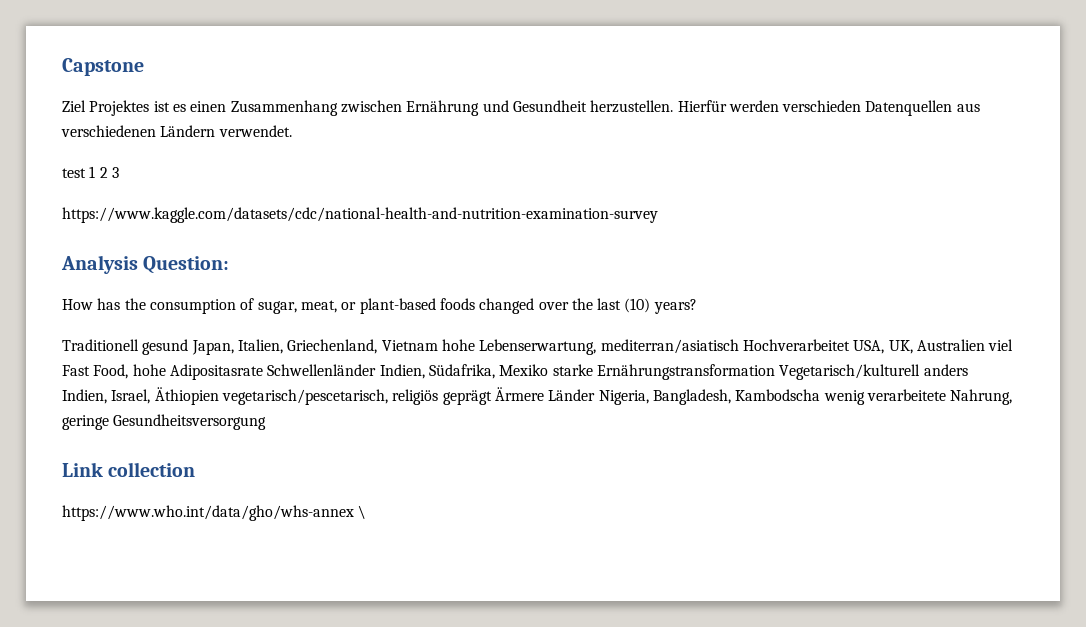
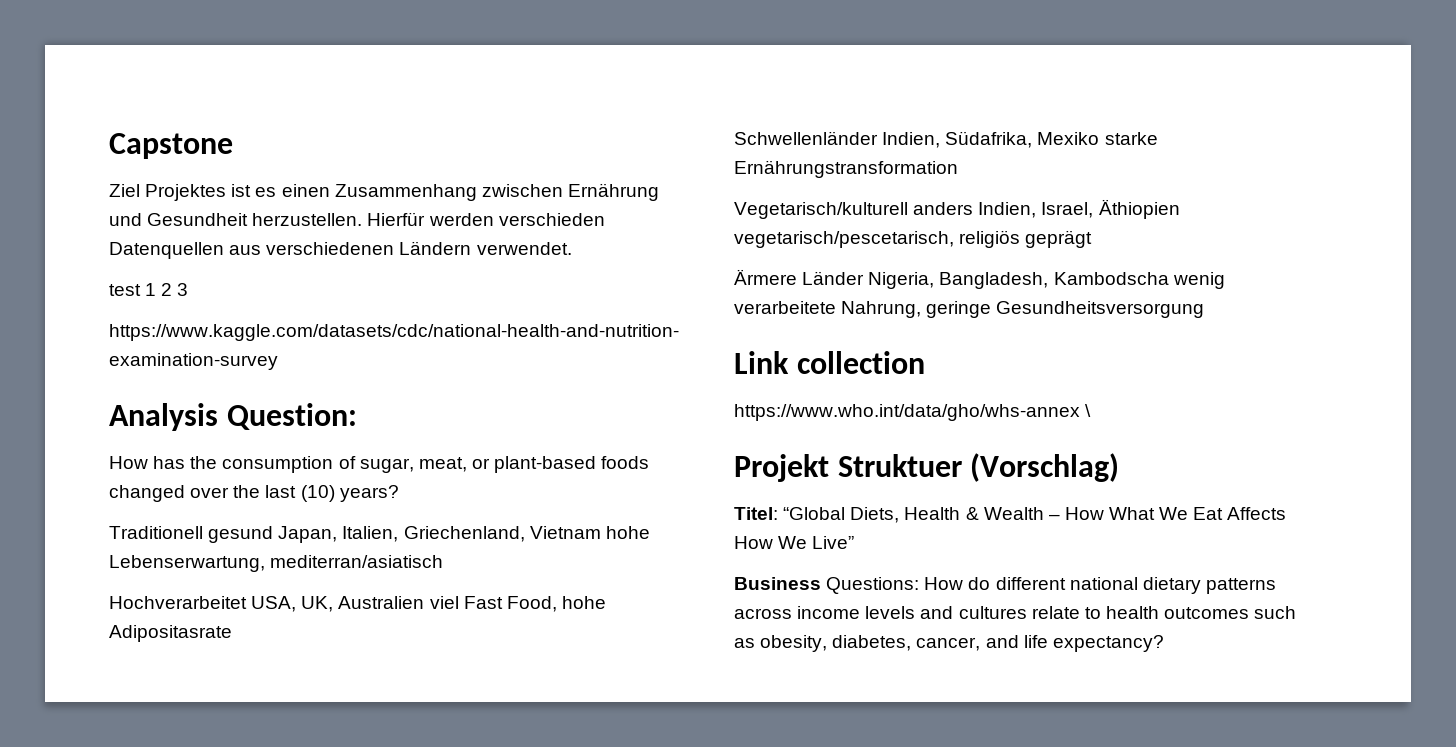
(739, 346) none -> (444, 561) //
(263, 372) none -> (232, 633) //
(775, 372) none -> (958, 169) //
(492, 397) none -> (1093, 239) //
(367, 512) none -> [734,453,1120,482] [734,507,1287,523] [734,536,855,549] [734,577,1276,594] [734,606,1297,619] [734,635,1164,652] // Projekt Struktuer (Vorschlag) // Titel: “Global Diets, Health & Wealth – How What We Eat Affects How We Live” // Business Questions: How do different national dietary patterns across income levels and cultures relate to health outcomes such as obesity, diabetes, cancer, and life expectancy?

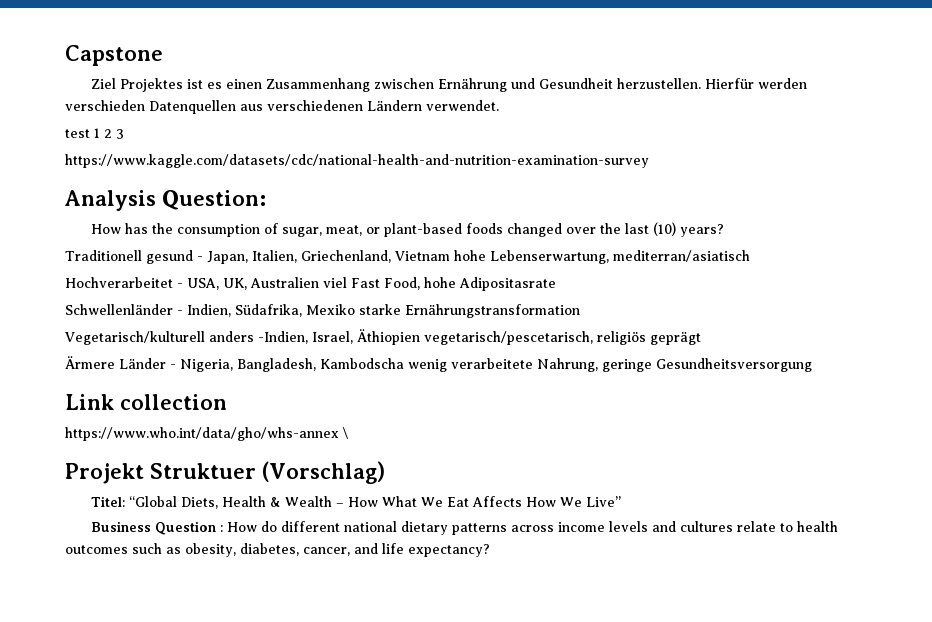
(274, 534) none -> [197,256,203,261] -
(247, 602) none -> [177,283,183,288] -
(878, 138) none -> [177,310,183,315] -
[978,202,1037,218] Indien, -> [258,331,308,344] -Indien,
(865, 278) none -> [170,364,176,369] -
[826,577,920,594] Questions: -> [154,521,223,535] Question :

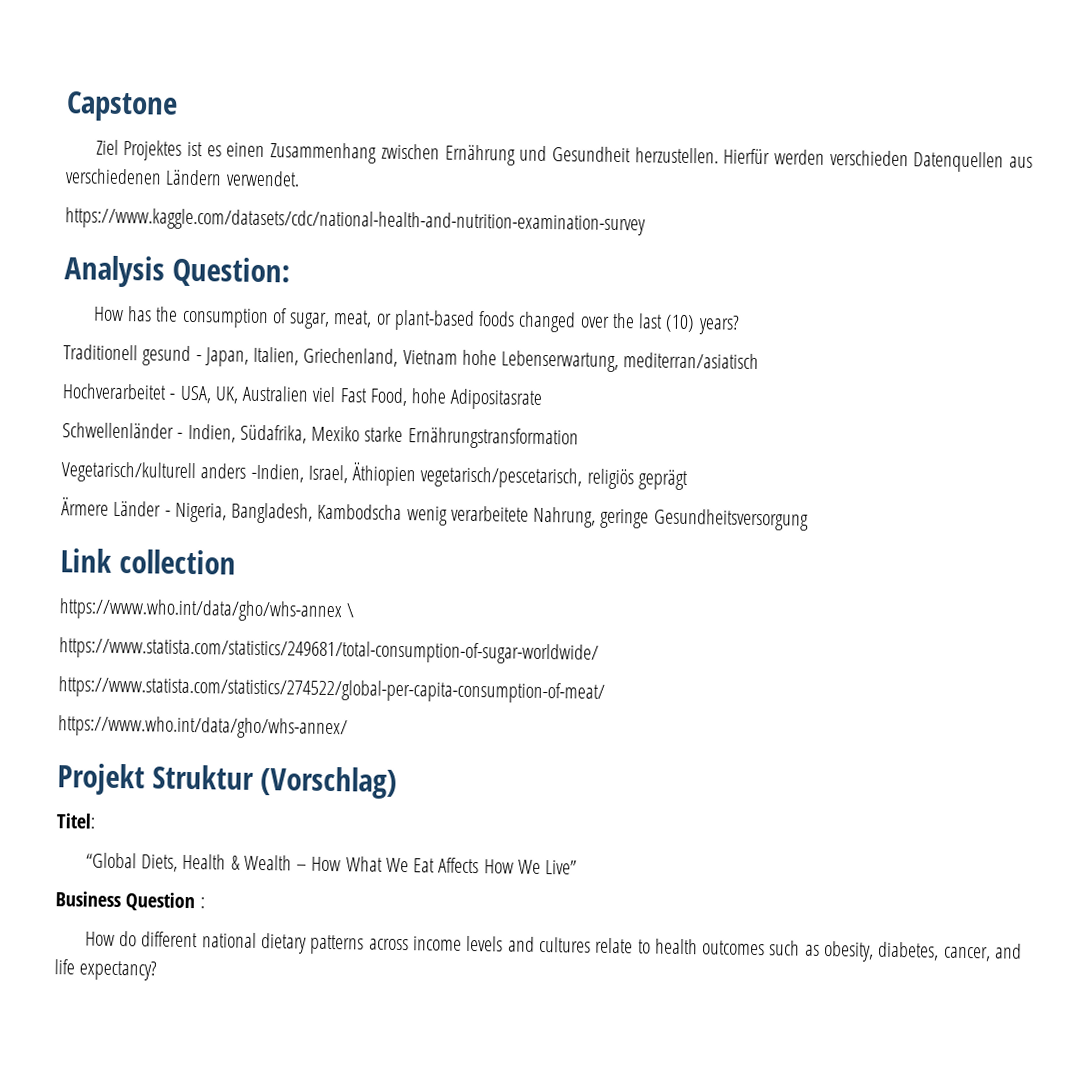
[65,128,124,139] // test 1 2 3 -> (300, 178) none
(349, 433) none -> [59,637,599,665] [58,676,605,704] [58,715,348,740] // https://www.statista.com/statistics/249681/total-consumption-of-sugar-worldwide/ // https://www.statista.com/statistics/274522/global-per-capita-consumption-of-meat/ // https://www.who.int/data/gho/whs-annex/
[150,463,256,479] Struktuer -> [152,764,255,790] Struktur
(125, 501) none -> (95, 821) //
(223, 528) none -> (205, 903) //

